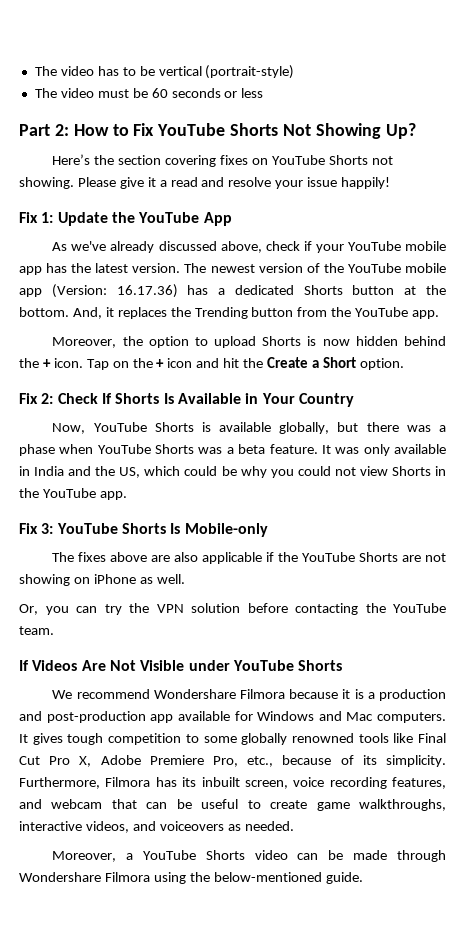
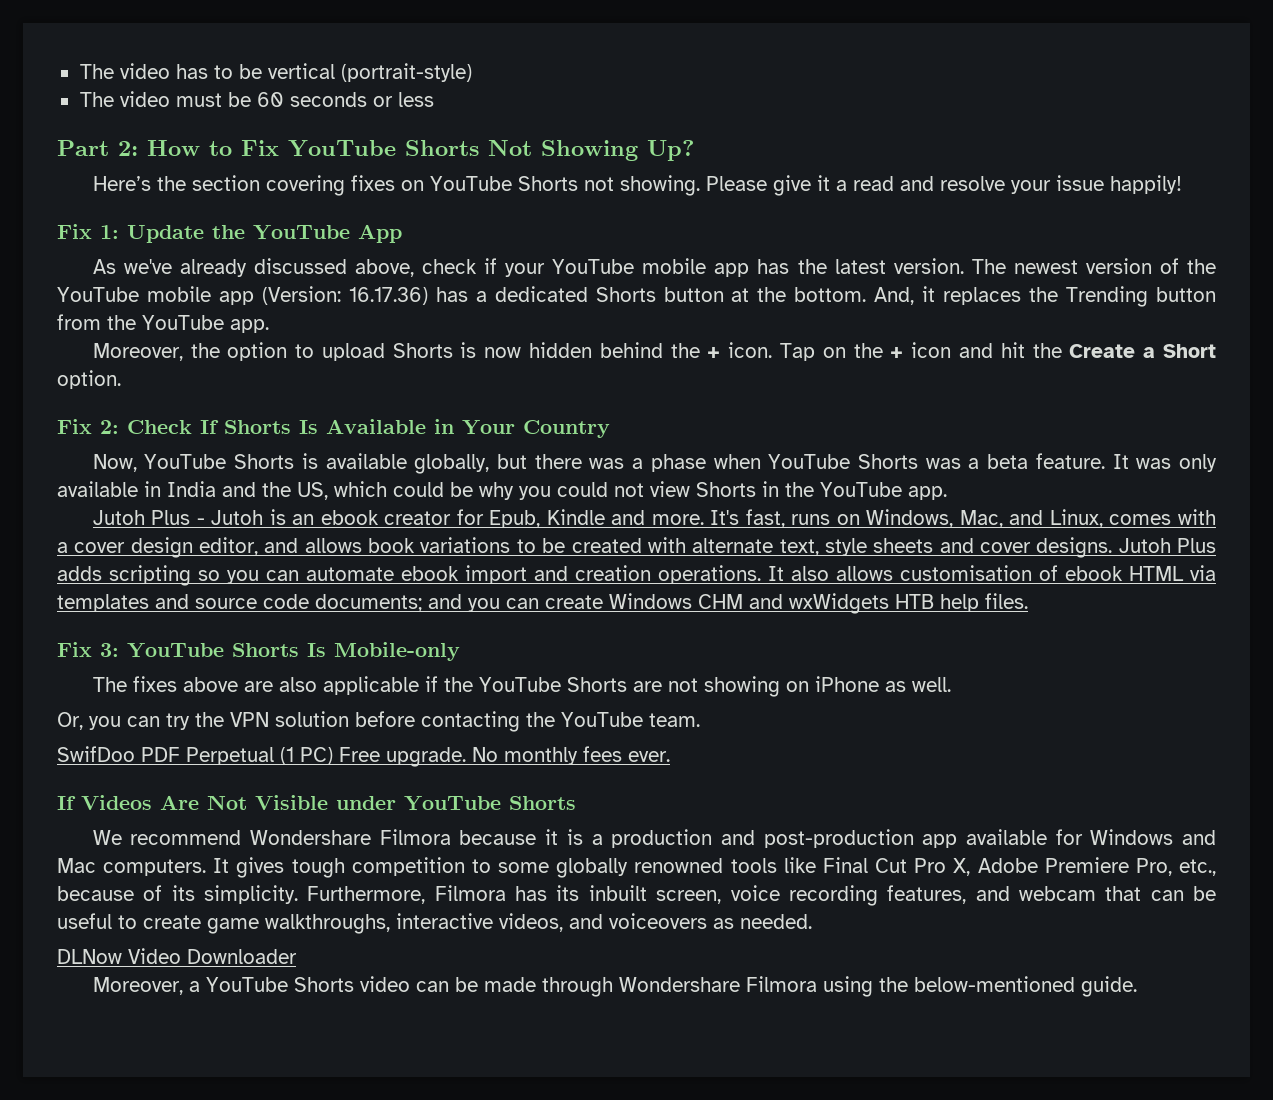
(127, 495) none -> [92,509,1216,528] [57,537,1216,558] [57,565,1216,586] [57,593,1028,614] // Jutoh Plus - Jutoh is an ebook creator for Epub, Kindle and more. It's fast, runs on Windows, Mac, and Linux, comes with a cover design editor, and allows book variations to be created with alternate text, style sheets and cover designs. Jutoh Plus adds scripting so you can automate ebook import and creation operations. It also allows customisation of ebook HTML via templates and source code documents; and you can create Windows CHM and wxWidgets HTB help files.
(54, 630) none -> [57,746,670,767] // SwifDoo PDF Perpetual (1 PC) Free upgrade. No monthly fees ever.
(294, 826) none -> [57,948,297,964] // DLNow Video Downloader

